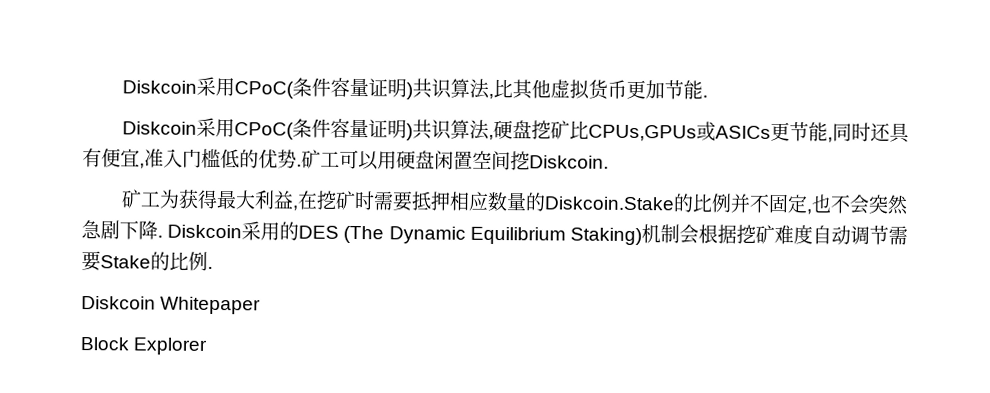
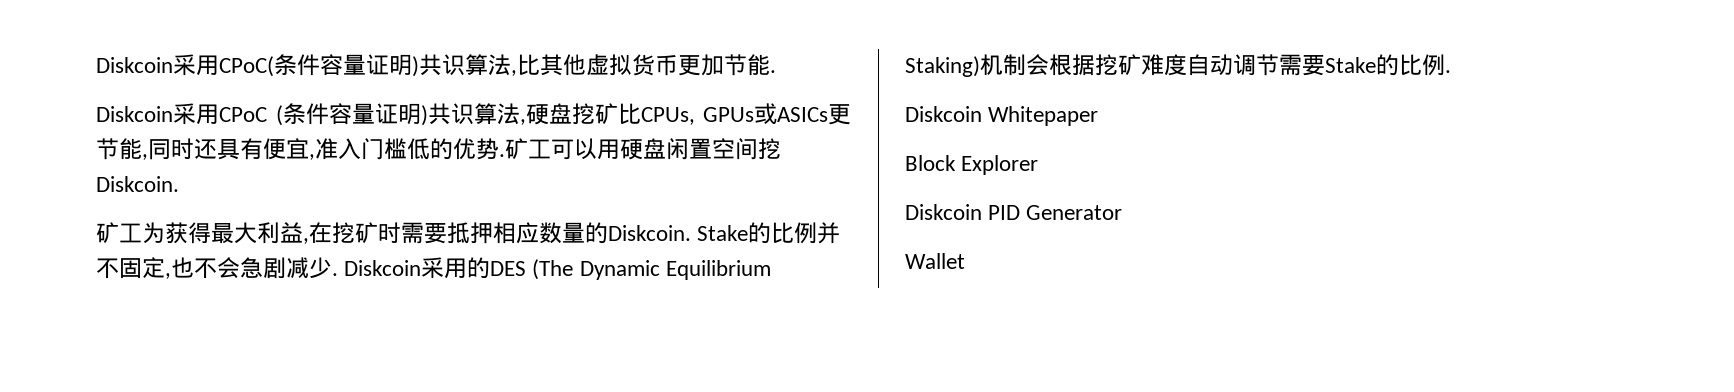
[233,122,294,140] CPoC( -> [219,105,283,126] CPoC (
[587,124,697,142] CPUs,GPUs -> [640,107,754,125] CPUs, GPUs
[543,196,674,211] Diskcoin.Stake -> [608,225,749,241] Diskcoin. Stake
[867,194,909,215] [81,220,158,240] 突然急剧下降 -> [240,257,332,279] 急剧减少
(208, 346) none -> [905,204,1123,220] [905,253,965,269] // Diskcoin PID Generator // Wallet

